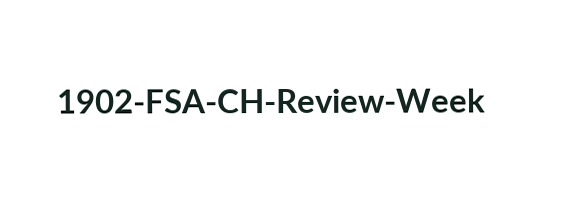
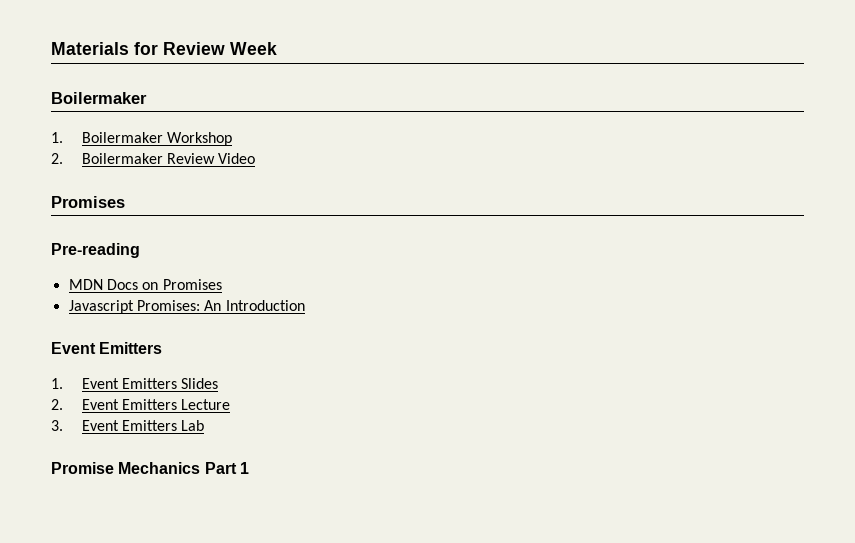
[56,88,486,114] 1902-FSA-CH-Review-Week -> [51,42,277,55] [51,92,147,104] [51,132,233,146] [51,153,256,164] [51,196,125,208] [51,243,140,258] [68,279,222,290] [68,300,305,314] [51,342,163,354] [51,378,219,389] [51,399,231,410] [51,420,205,431] [51,462,249,474] Materials for Review Week // Boilermaker // 1. Boilermaker Workshop // 2. Boilermaker Review Video // Promises // Pre-reading // MDN Docs on Promises // Javascript Promises: An Introduction // Event Emitters // 1. Event Emitters Slides // 2. Event Emitters Lecture // 3. Event Emitters Lab // Promise Mechanics Part 1

